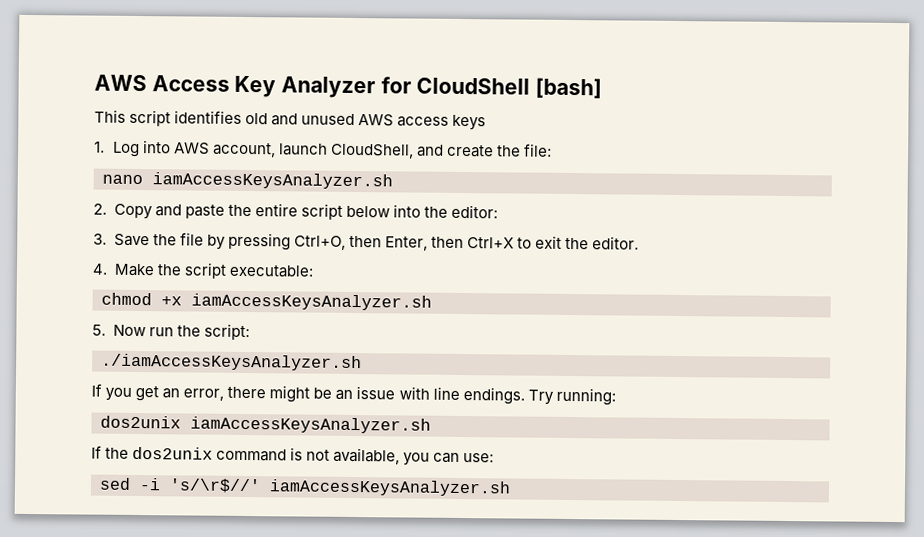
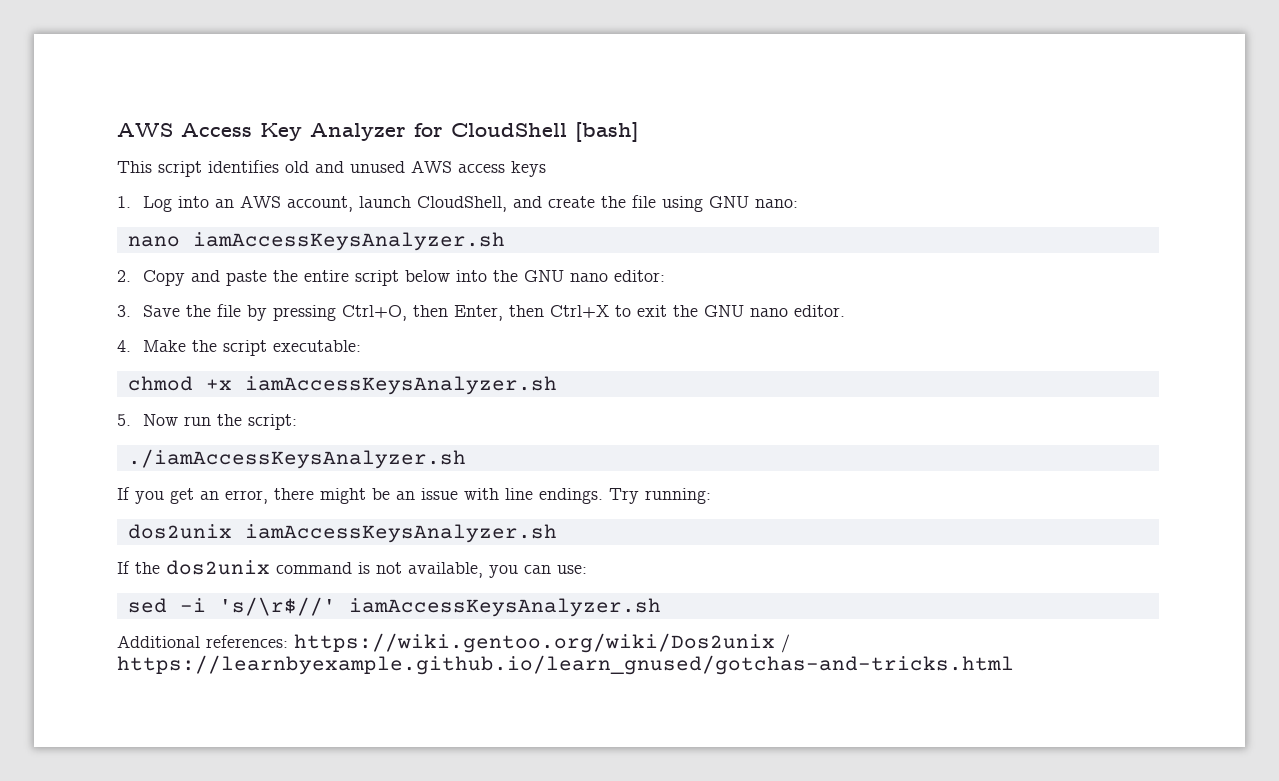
(171, 147) none -> [215,199,235,208] an
[524,143,553,157] file: -> [632,195,799,212] file using GNU nano:
(448, 212) none -> [524,270,609,282] GNU nano
(590, 243) none -> [704,305,789,317] GNU nano
(511, 488) none -> [117,633,790,653] [117,655,1014,675] // Additional references: https://wiki.gentoo.org/wiki/Dos2unix / https://learnbyexample.github.io/learn_gnused/gotchas-and-tricks.html

